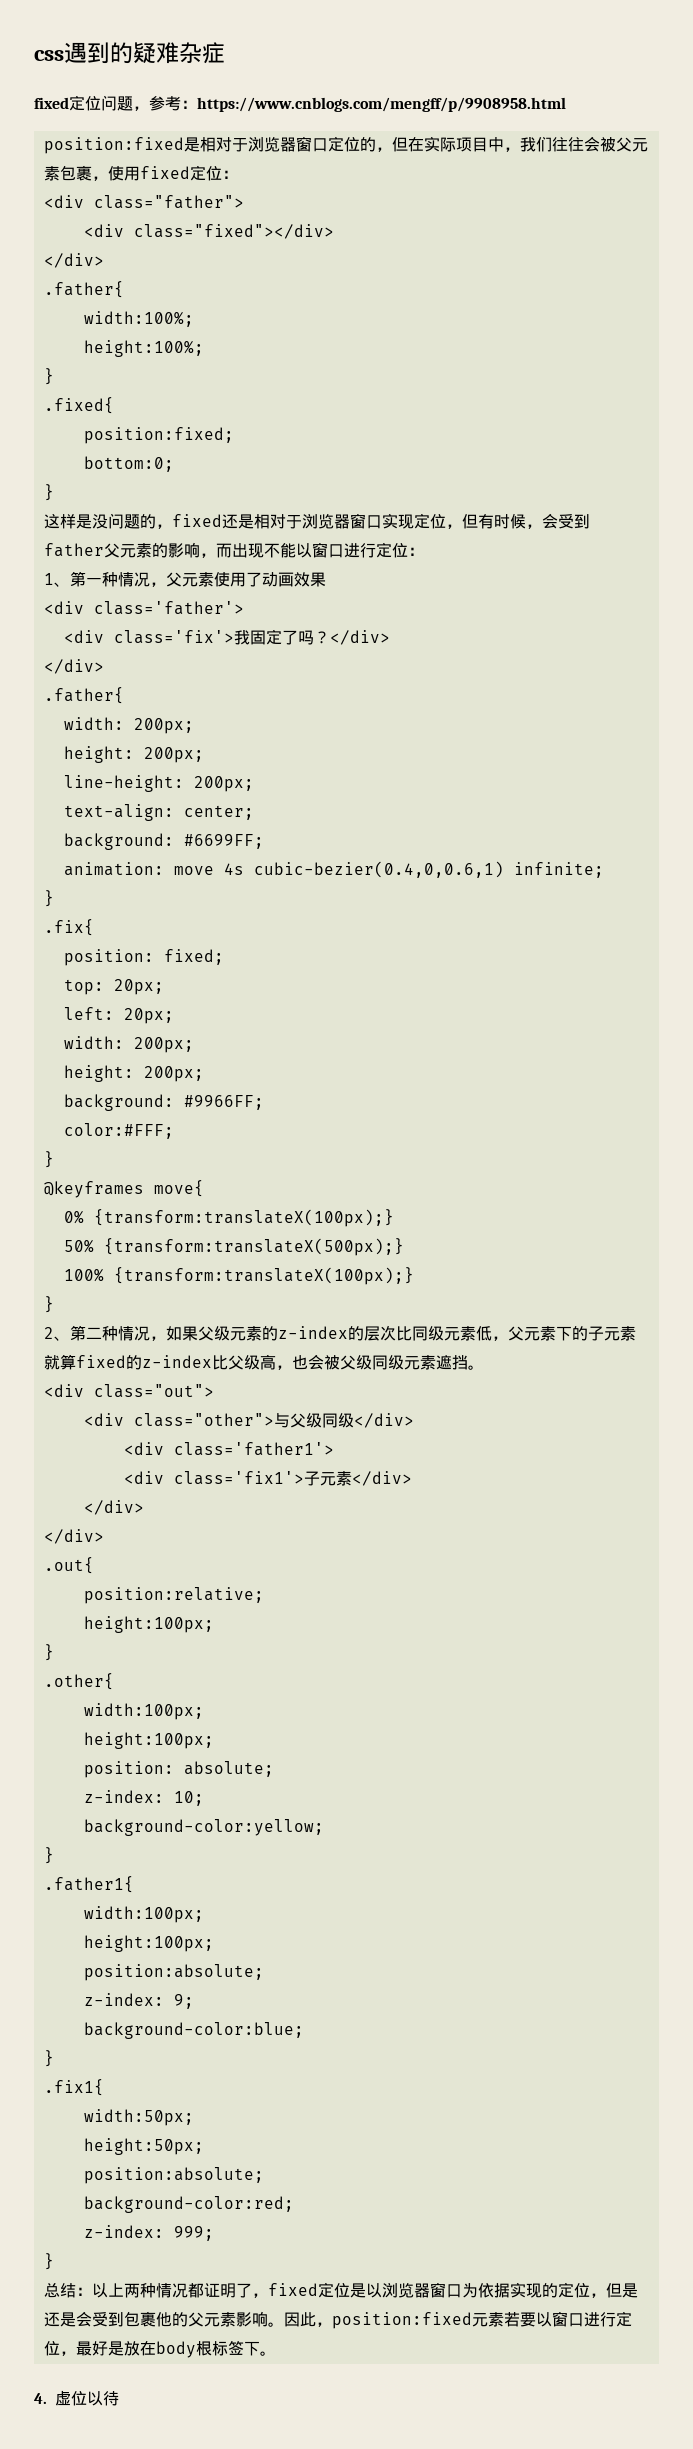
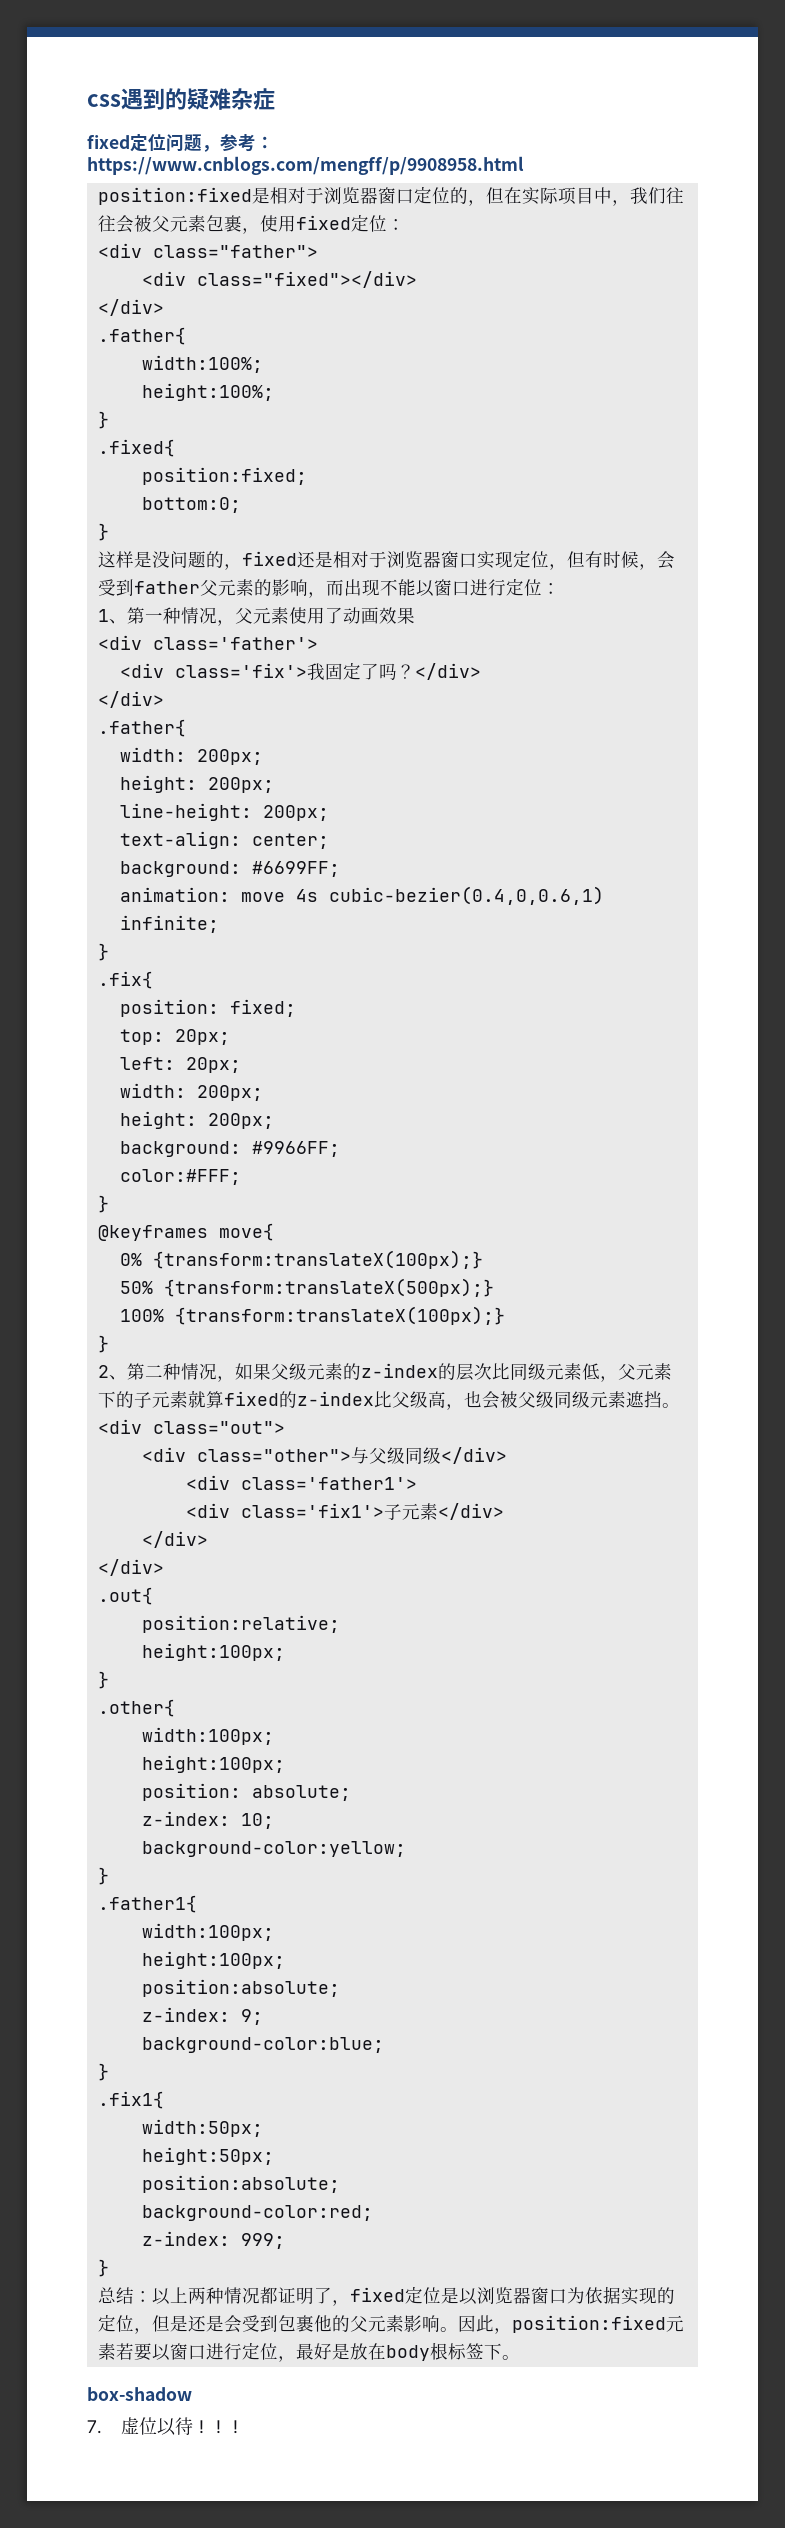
[34,2393,47,2404] 4. -> [87,2387,192,2401] [87,2420,102,2434] box-shadow // 7.
(119, 2398) none -> [193,2420,245,2434] ！！！

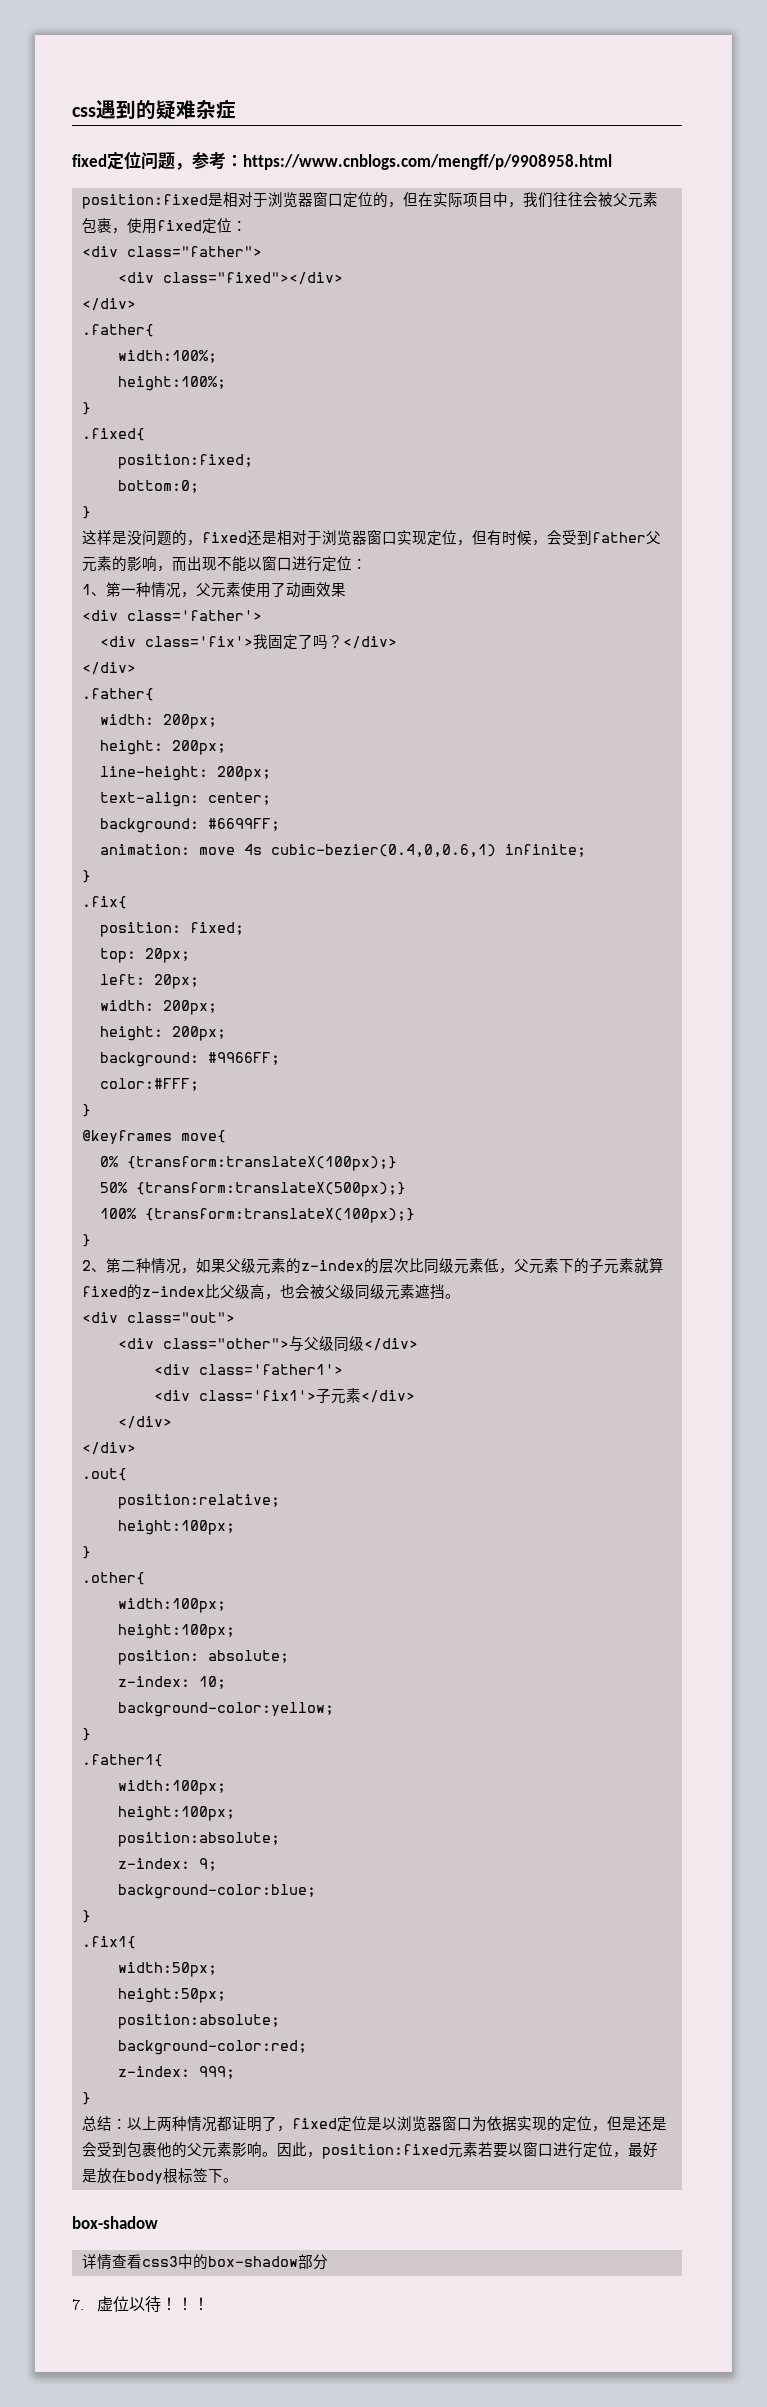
(192, 2394) none -> [81,2254,328,2270] // 详情查看css3中的box-shadow部分

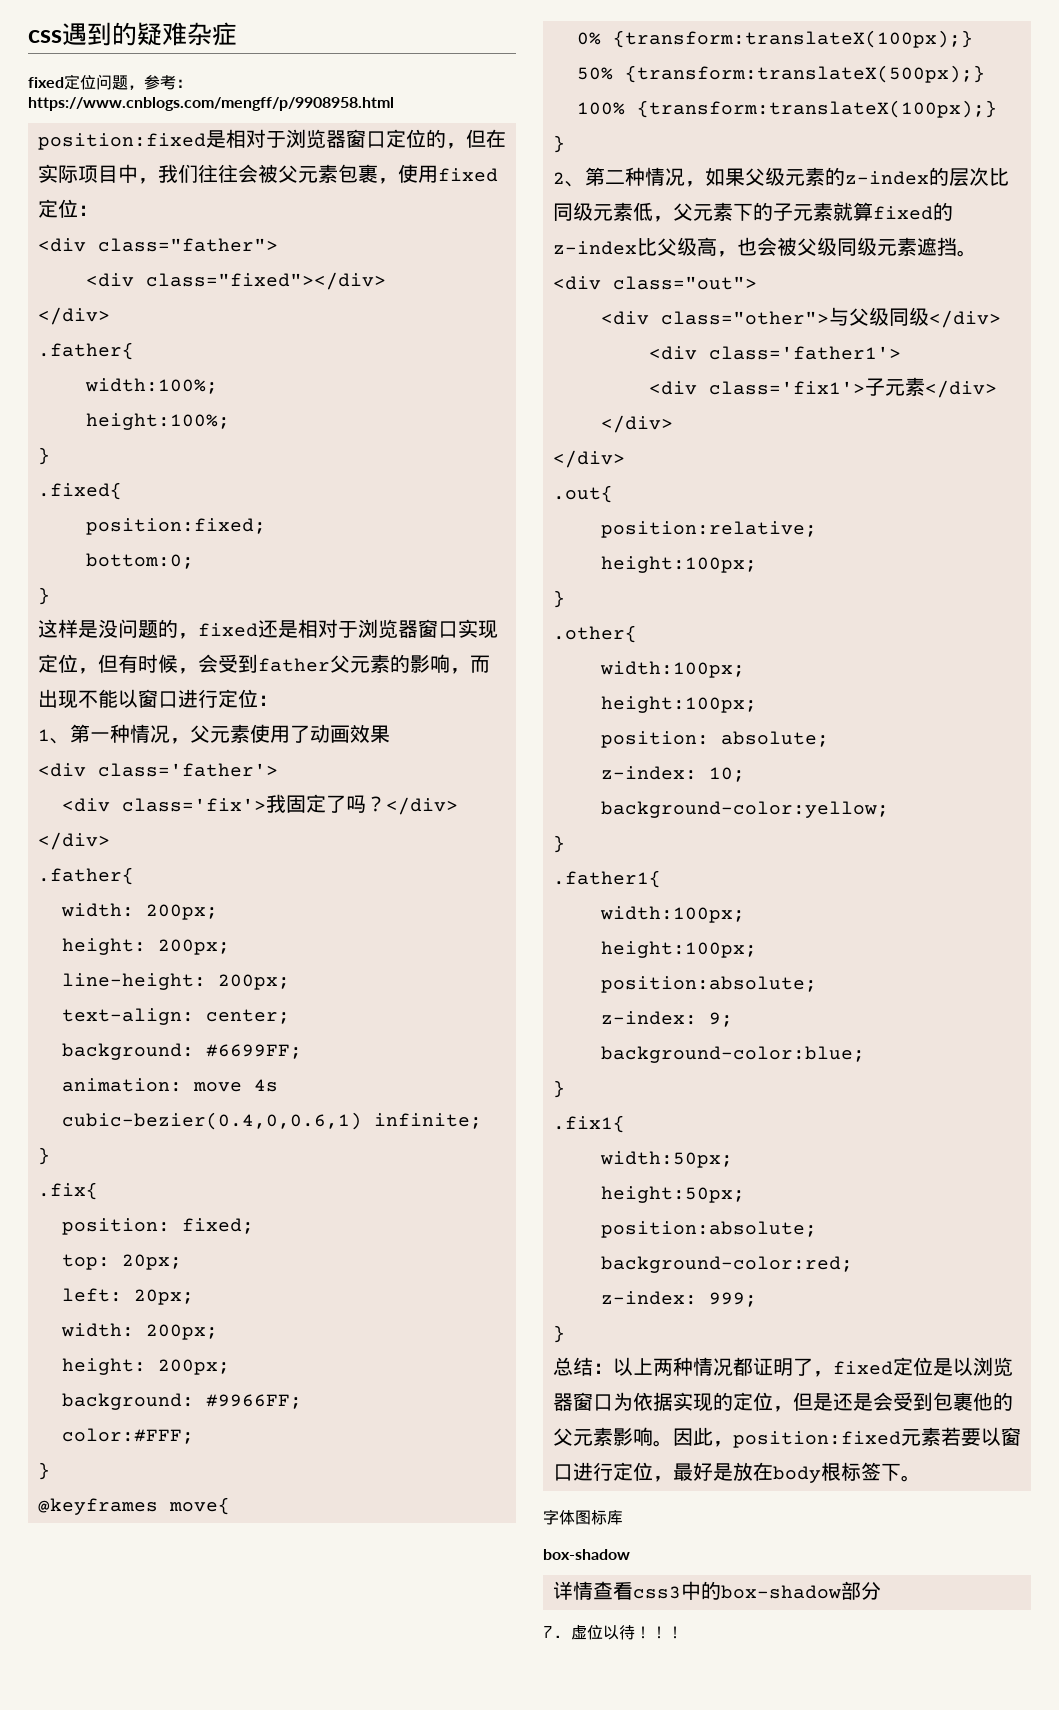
(238, 2180) none -> [543,1509,623,1525] // 字体图标库

